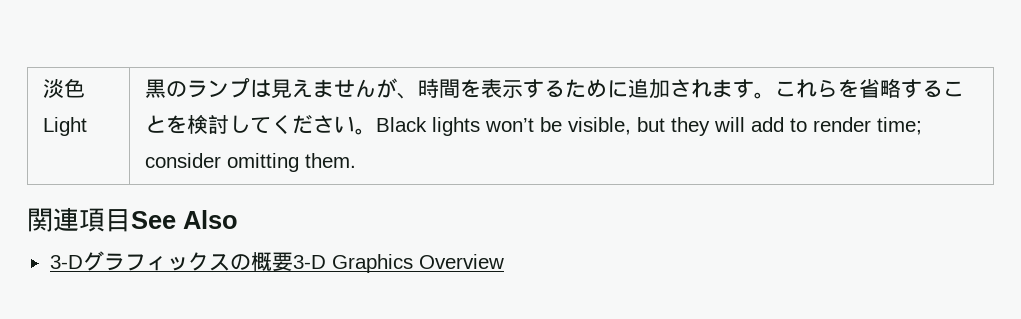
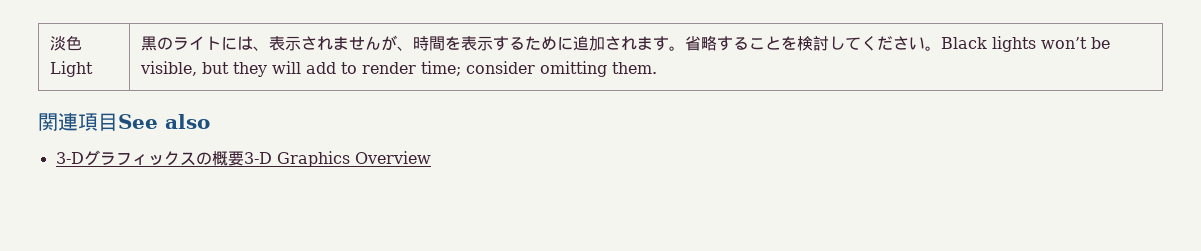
[208,78,314,98] ンプは見え -> [189,36,334,51] イトには、表示され
[775,79,860,98] これらを -> (686, 48) none
[183,210,238,229] Also -> [165,114,210,129] also

